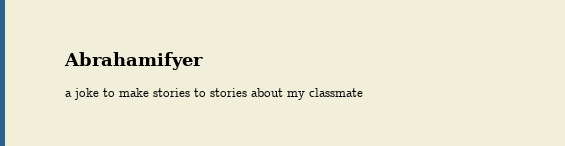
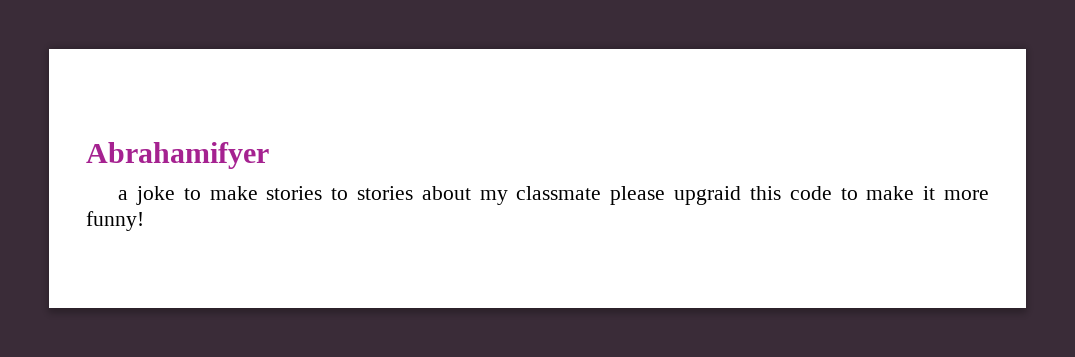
(363, 92) none -> [610,186,990,205] [86,211,144,231] please upgraid this code to make it more funny!

